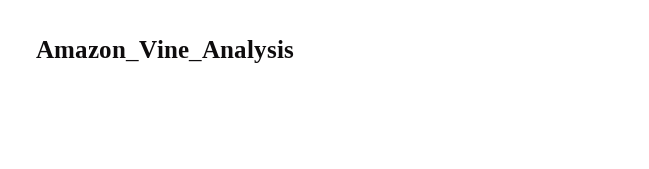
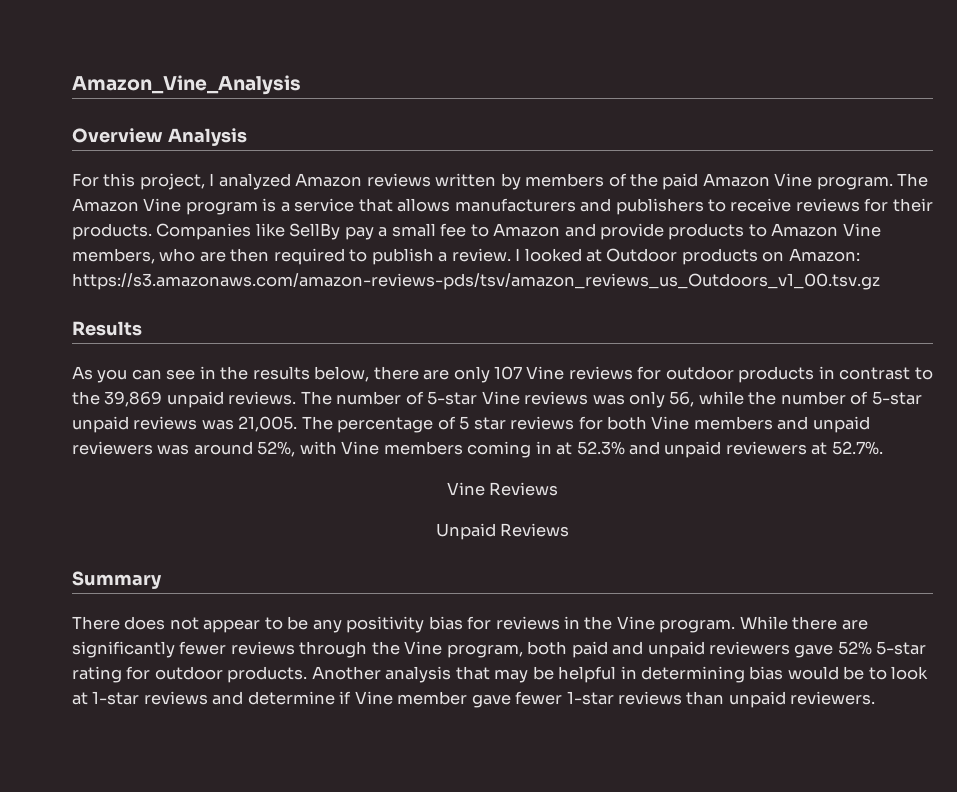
(294, 51) none -> [72,128,247,146] [72,173,929,190] [72,198,933,215] [72,223,881,240] [72,248,860,265] [72,273,880,290] [72,321,142,336] [72,366,933,383] [72,391,922,408] [72,416,870,433] [72,441,883,458] [446,482,559,496] [435,523,570,540] [72,571,162,589] [72,616,868,633] [72,641,927,658] [72,666,929,683] [72,691,876,708] // Overview Analysis // For this project, I analyzed Amazon reviews written by members of the paid Amazon Vine program. The Amazon Vine program is a service that allows manufacturers and publishers to receive reviews for their products. Companies like SellBy pay a small fee to Amazon and provide products to Amazon Vine members, who are then required to publish a review. I looked at Outdoor products on Amazon: https://s3.amazonaws.com/amazon-reviews-pds/tsv/amazon_reviews_us_Outdoors_v1_00.tsv.gz // Results // As you can see in the results below, there are only 107 Vine reviews for outdoor products in contrast to the 39,869 unpaid reviews. The number of 5-star Vine reviews was only 56, while the number of 5-star unpaid reviews was 21,005. The percentage of 5 star reviews for both Vine members and unpaid reviewers was around 52%, with Vine members coming in at 52.3% and unpaid reviewers at 52.7%. // Vine Reviews // Unpaid Reviews // Summary // There does not appear to be any positivity bias for reviews in the Vine program. While there are significantly fewer reviews through the Vine program, both paid and unpaid reviewers gave 52% 5-star rating for outdoor products. Another analysis that may be helpful in determining bias would be to look at 1-star reviews and determine if Vine member gave fewer 1-star reviews than unpaid reviewers.

